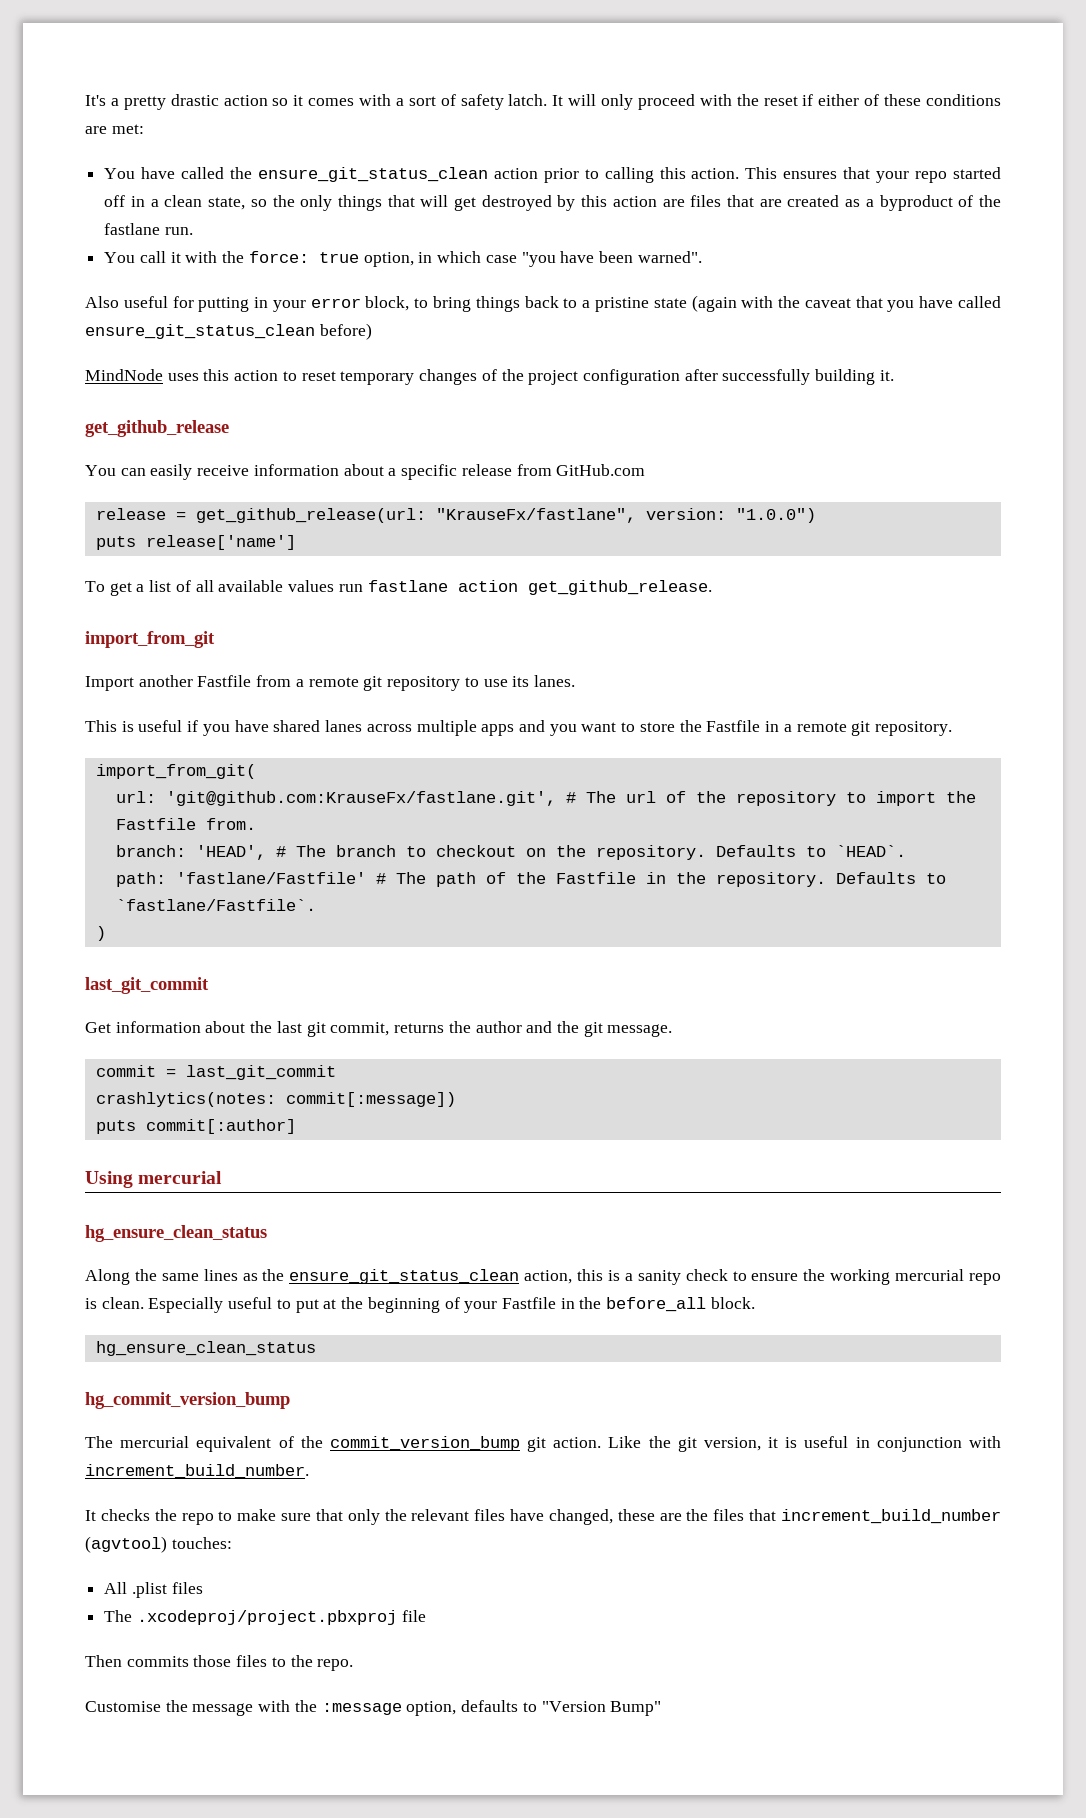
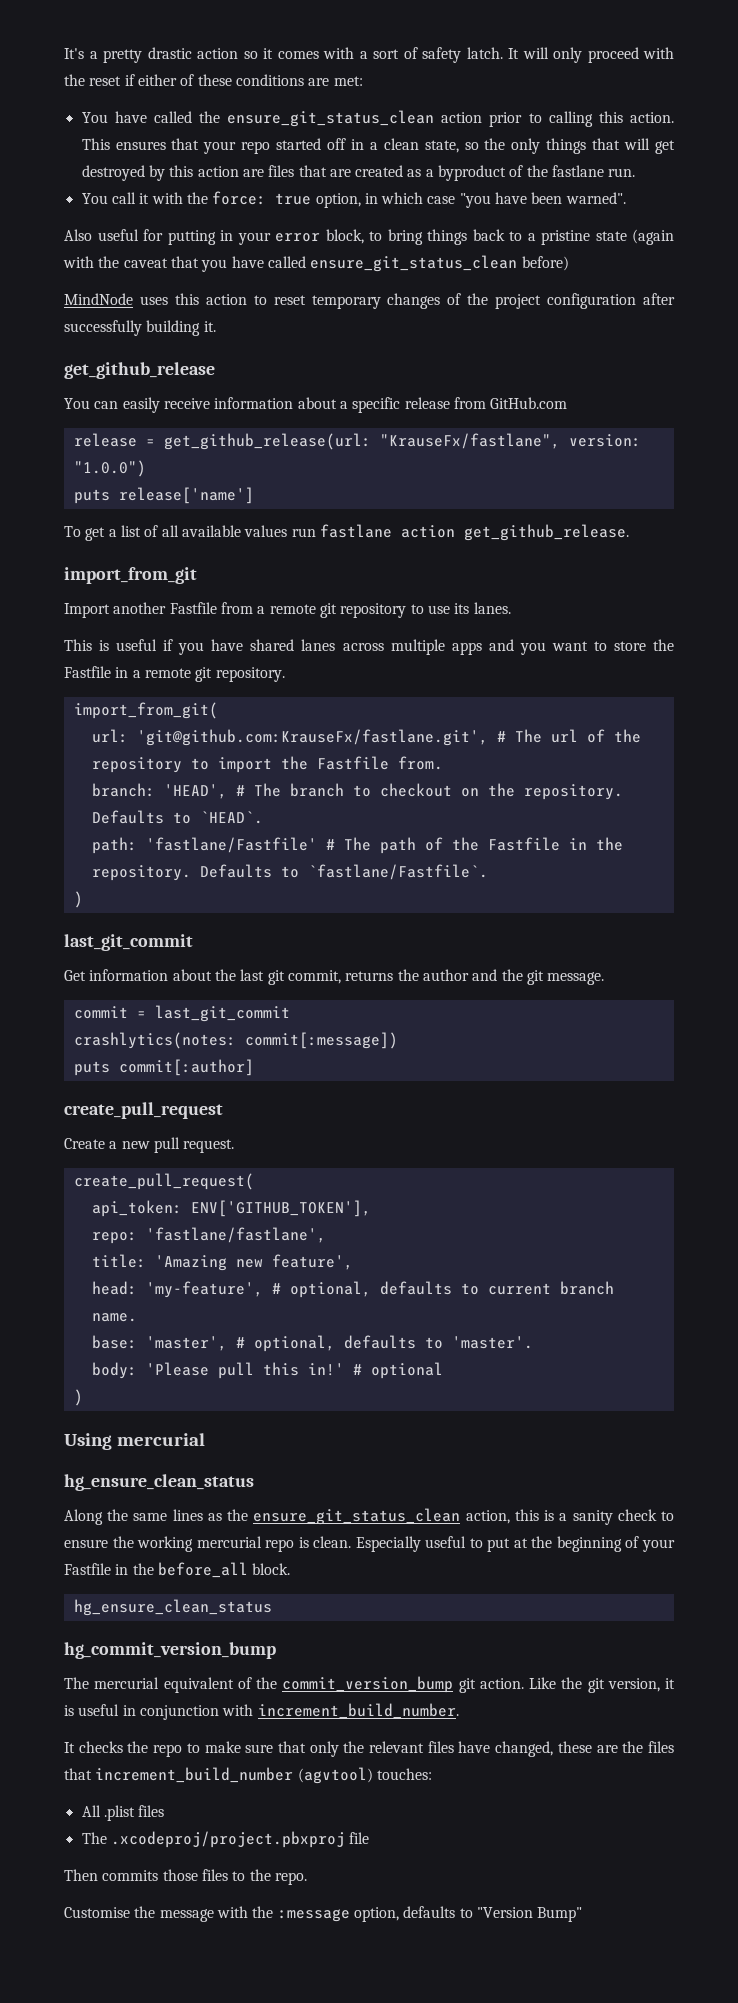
(296, 1126) none -> [64,1102,223,1119] [64,1137,235,1153] [73,1173,254,1190] [91,1200,371,1217] [91,1227,326,1244] [91,1254,353,1271] [91,1281,614,1298] [91,1313,137,1322] [91,1335,533,1352] [91,1362,443,1379] [73,1389,83,1406] // create_pull_request // Create a new pull request. // create_pull_request( // api_token: ENV['GITHUB_TOKEN'], // repo: 'fastlane/fastlane', // title: 'Amazing new feature', // head: 'my-feature', # optional, defaults to current branch name. // base: 'master', # optional, defaults to 'master'. // body: 'Please pull this in!' # optional // )

